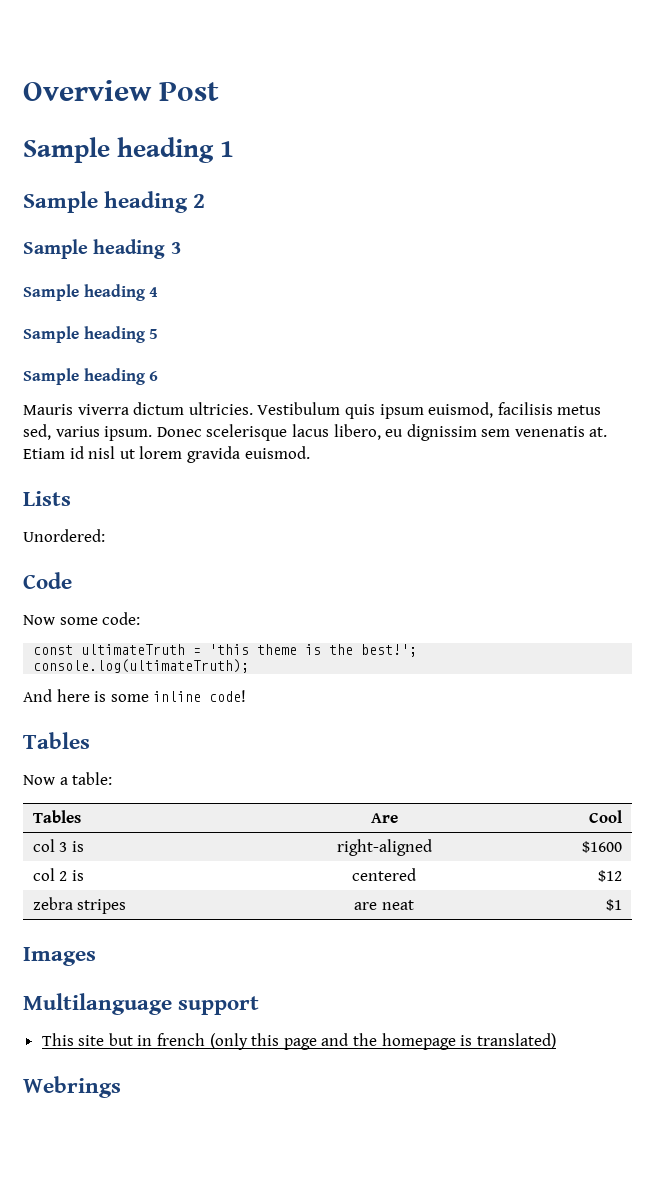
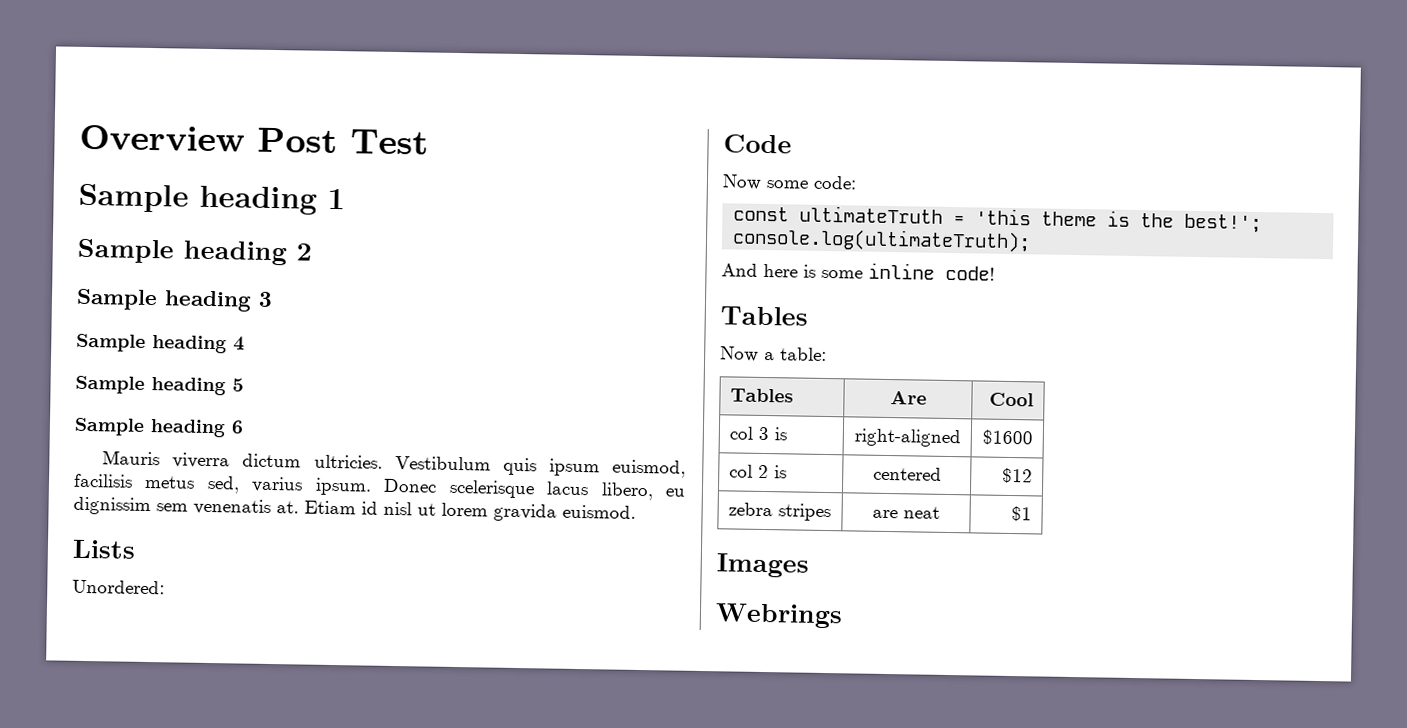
(220, 91) none -> [350,129,429,155] Test
[23,993,260,1015] [41,1033,556,1050] // Multilanguage support // This site but in french (only this page and the homepage is translated) -> (809, 565) none

